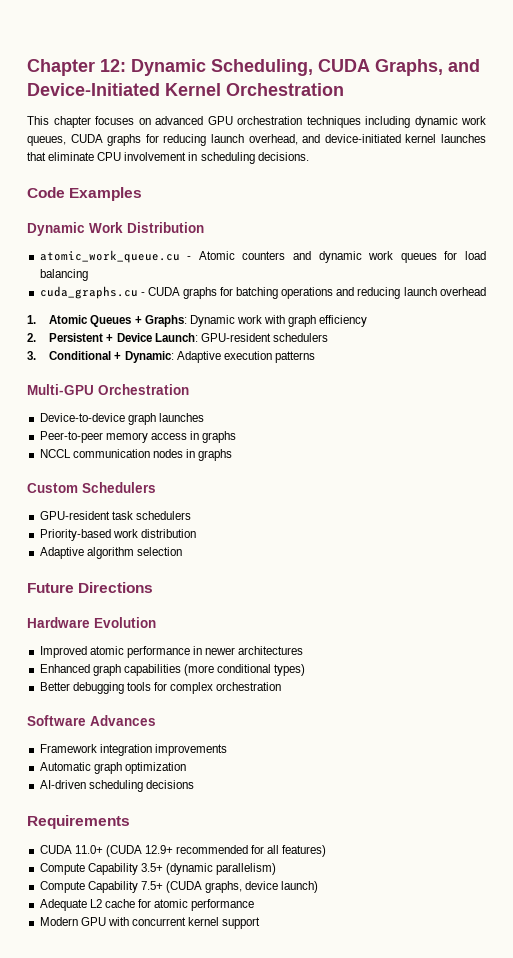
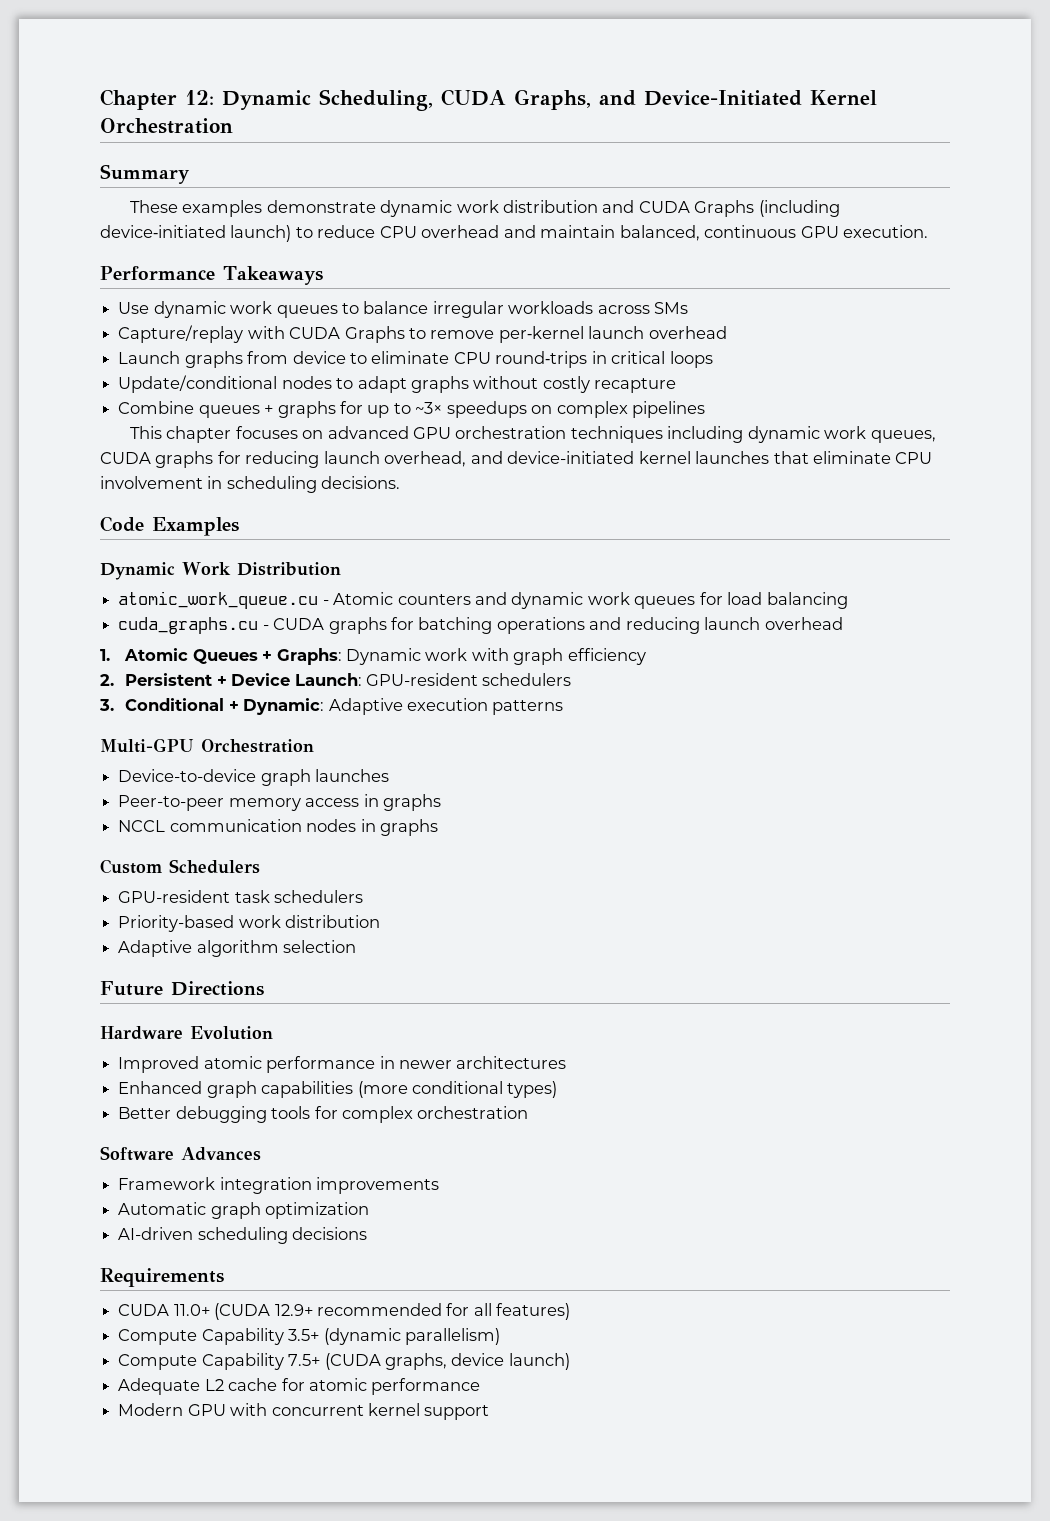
(344, 89) none -> [100,164,190,184] [129,200,840,217] [100,225,929,242] [100,266,323,285] [118,301,689,318] [118,325,727,343] [118,351,713,368] [118,375,677,393] [118,401,706,418] // Summary // These examples demonstrate dynamic work distribution and CUDA Graphs (including device‑initiated launch) to reduce CPU overhead and maintain balanced, continuous GPU execution. // Performance Takeaways // Use dynamic work queues to balance irregular workloads across SMs // Capture/replay with CUDA Graphs to remove per‑kernel launch overhead // Launch graphs from device to eliminate CPU round‑trips in critical loops // Update/conditional nodes to adapt graphs without costly recapture // Combine queues + graphs for up to ~3× speedups on complex pipelines

